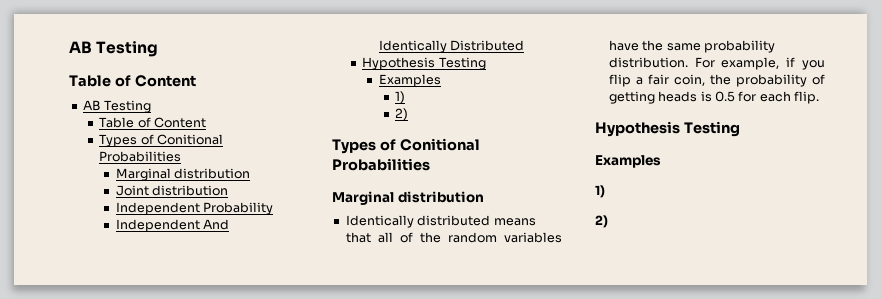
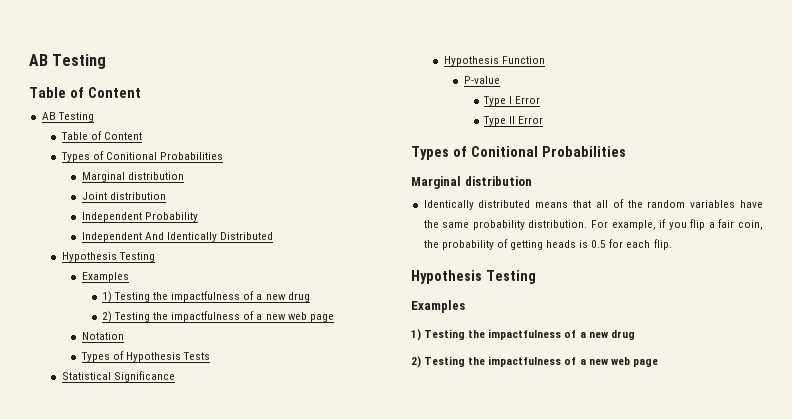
[395,108,409,121] // 2) -> [113,291,310,302] [101,311,334,323] [81,332,124,340] [80,351,211,362] [61,371,175,382] [443,56,545,66] [463,76,500,84] [482,96,541,106] [482,116,544,126] Testing the impactfulness of a new drug // 2) Testing the impactfulness of a new web page // Notation // Types of Hypothesis Tests // Statistical Significance // Hypothesis Function // P-value // Type I Error // Type II Error
[595,215,608,228] // 2) -> [424,329,635,340] [411,356,658,368] Testing the impactfulness of a new drug // 2) Testing the impactfulness of a new web page

